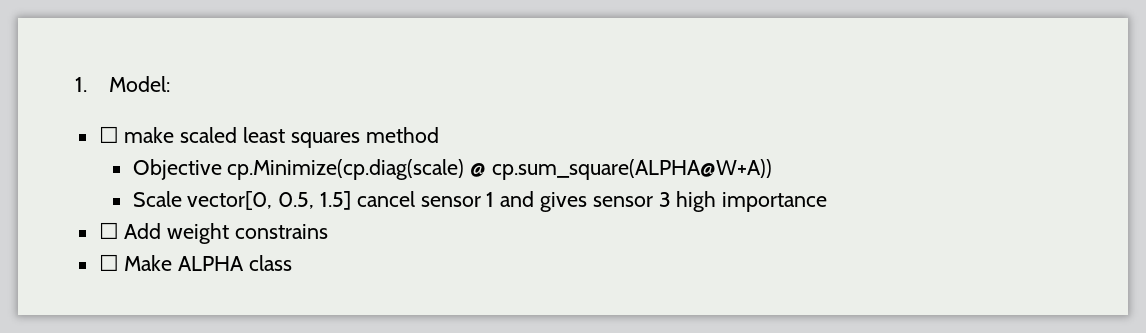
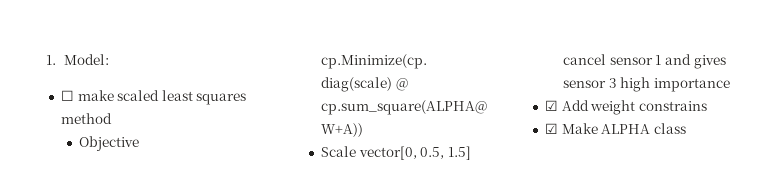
[98,222,119,239] ☐ -> [544,100,558,111] ☑
[98,254,119,271] ☐ -> [544,123,558,134] ☑

